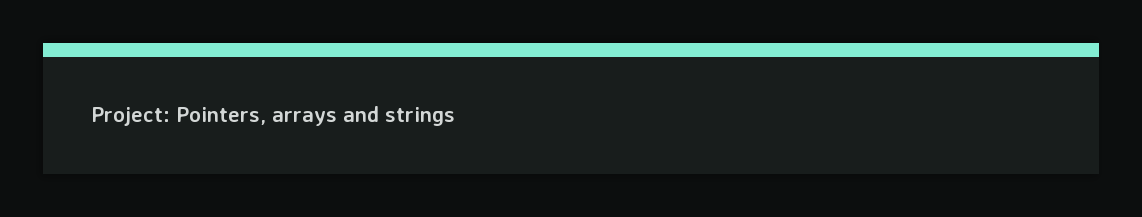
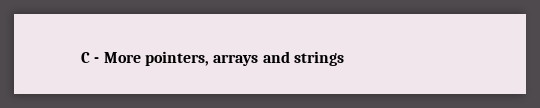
[91,107,266,126] Project: Pointers, -> [81,51,209,66] C - More pointers,

